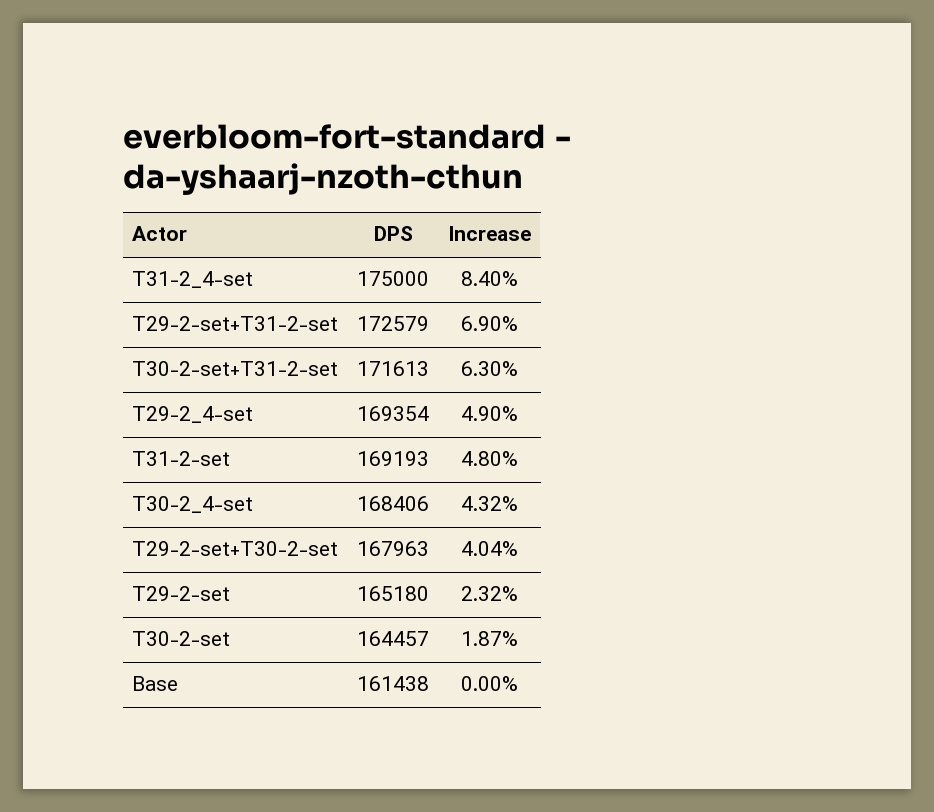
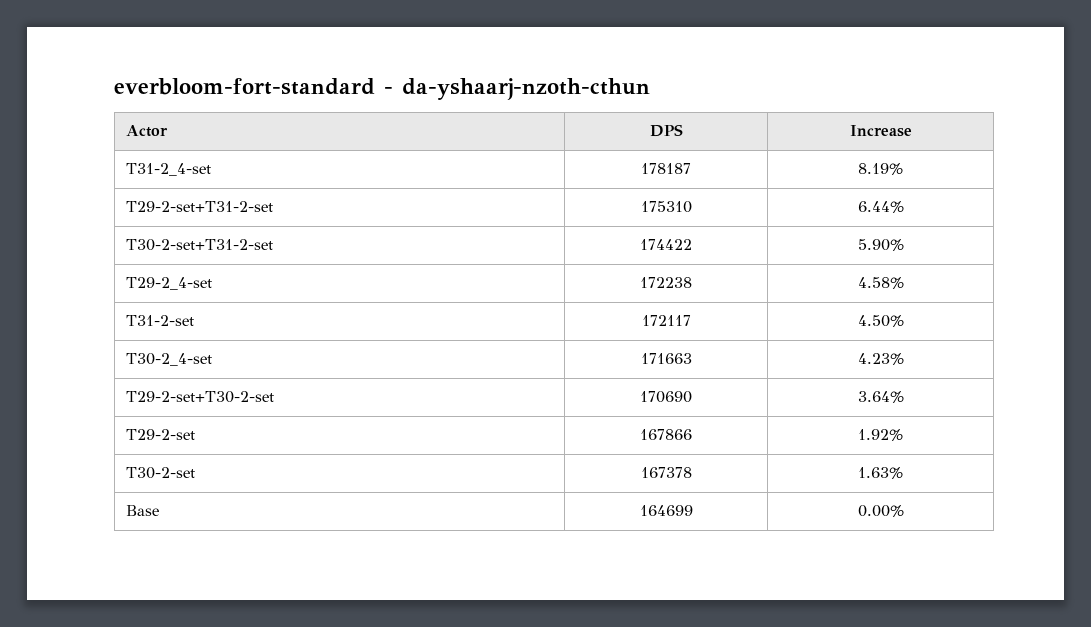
[357,271,429,286] [461,271,518,286] 175000 | 8.40% -> [641,163,691,174] [858,163,903,175] 178187 | 8.19%
[357,316,429,331] [461,316,518,331] 172579 | 6.90% -> [640,201,692,213] [857,201,904,213] 175310 | 6.44%
[357,361,429,376] [461,361,518,376] 171613 | 6.30% -> [640,239,692,250] [857,239,904,251] 174422 | 5.90%
[357,406,429,421] [461,406,518,421] 169354 | 4.90% -> [640,277,692,288] [857,277,904,289] 172238 | 4.58%
[357,451,429,466] [461,451,518,466] 169193 | 4.80% -> [641,315,691,326] [857,315,904,327] 172117 | 4.50%
[357,496,429,511] [461,496,518,511] 168406 | 4.32% -> [640,353,692,364] [857,353,904,365] 171663 | 4.23%
[357,541,429,556] [461,541,518,556] 167963 | 4.04% -> [640,391,692,403] [857,391,904,403] 170690 | 3.64%
[357,586,429,601] [461,586,518,601] 165180 | 2.32% -> [640,429,692,440] [858,429,903,441] 167866 | 1.92%
[357,631,429,646] [461,631,518,646] 164457 | 1.87% -> [640,467,692,478] [858,467,903,479] 167378 | 1.63%
[357,676,429,691] 161438 -> [639,505,693,516] 164699

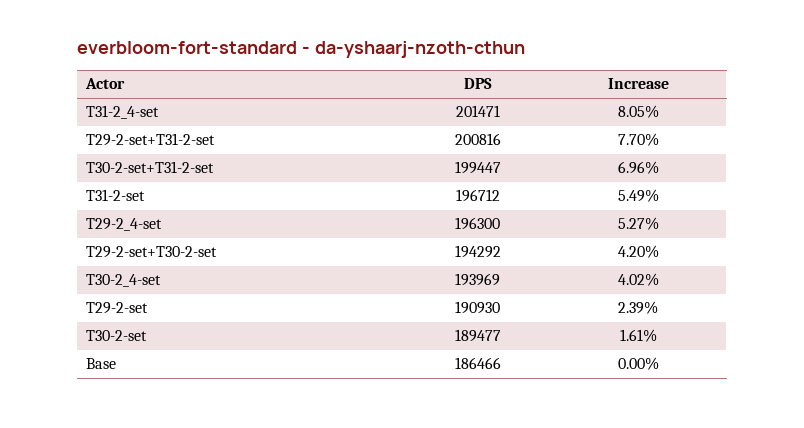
[641,163,691,174] [858,163,903,175] 178187 | 8.19% -> [455,105,500,117] [617,105,659,118] 201471 | 8.05%
[640,201,692,213] [857,201,904,213] 175310 | 6.44% -> [454,133,501,145] [617,133,659,146] 200816 | 7.70%
[640,239,692,250] [857,239,904,251] [125,277,212,290] [640,277,692,288] [857,277,904,289] [125,315,194,326] [641,315,691,326] [857,315,904,327] [125,353,212,366] [640,353,692,364] [857,353,904,365] [125,391,274,403] [640,391,692,403] [857,391,904,403] 174422 | 5.90% // T29-2_4-set | 172238 | 4.58% // T31-2-set | 172117 | 4.50% // T30-2_4-set | 171663 | 4.23% // T29-2-set+T30-2-set | 170690 | 3.64% -> [454,161,501,174] [617,161,659,174] [86,189,146,201] [455,189,500,202] [617,189,659,202] [86,218,163,231] [455,217,500,230] [617,217,659,230] [86,246,218,258] [454,245,501,258] [617,245,659,258] [86,274,162,287] [455,273,500,286] [617,273,659,286] 199447 | 6.96% // T31-2-set | 196712 | 5.49% // T29-2_4-set | 196300 | 5.27% // T29-2-set+T30-2-set | 194292 | 4.20% // T30-2_4-set | 193969 | 4.02%
[640,429,692,440] [858,429,903,441] 167866 | 1.92% -> [455,301,500,314] [618,301,658,314] 190930 | 2.39%
[640,467,692,478] [858,467,903,479] 167378 | 1.63% -> [454,329,501,342] [619,329,657,342] 189477 | 1.61%
[639,505,693,516] 164699 -> [454,357,501,369] 186466

